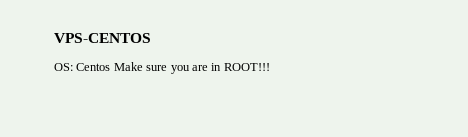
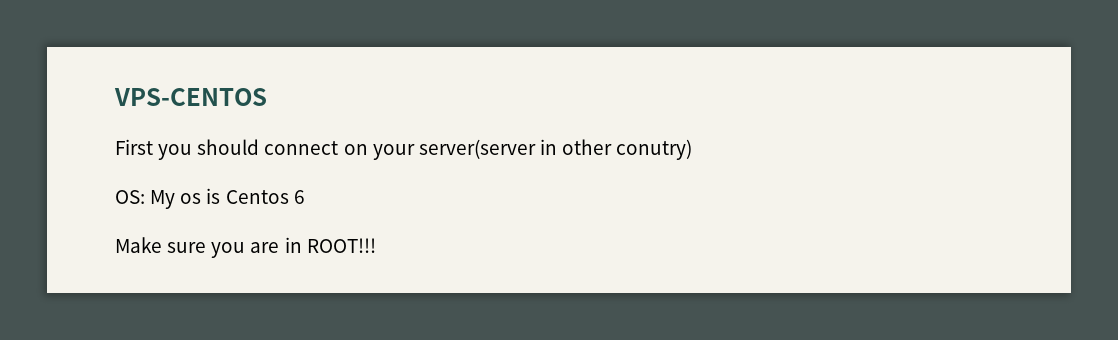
[54,63,111,71] OS: Centos -> [115,139,693,160] [115,188,305,209] First you should connect on your server(server in other conutry) // OS: My os is Centos 6 //

